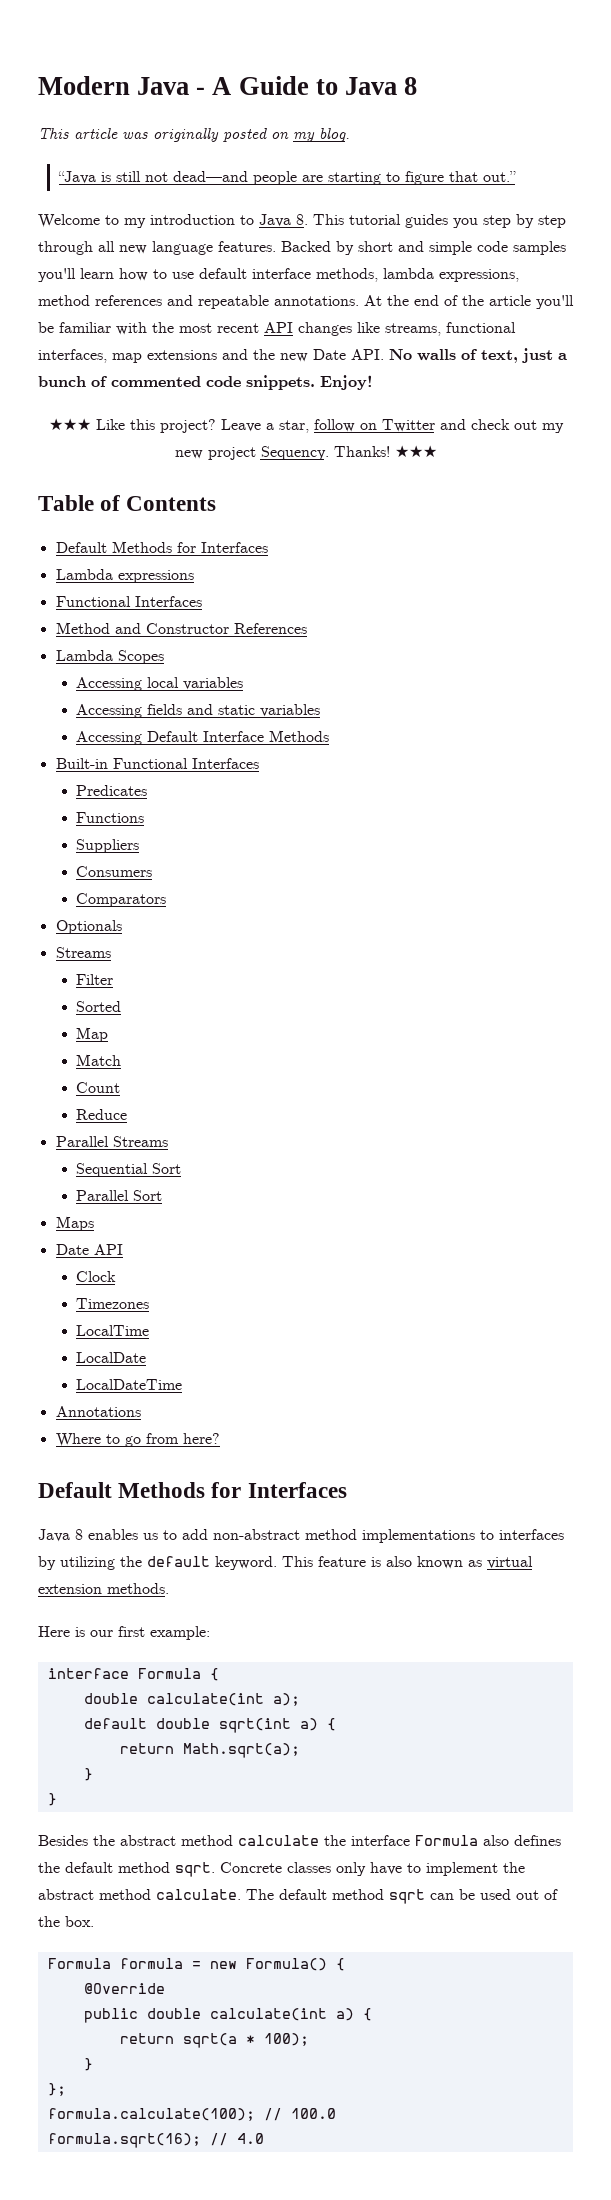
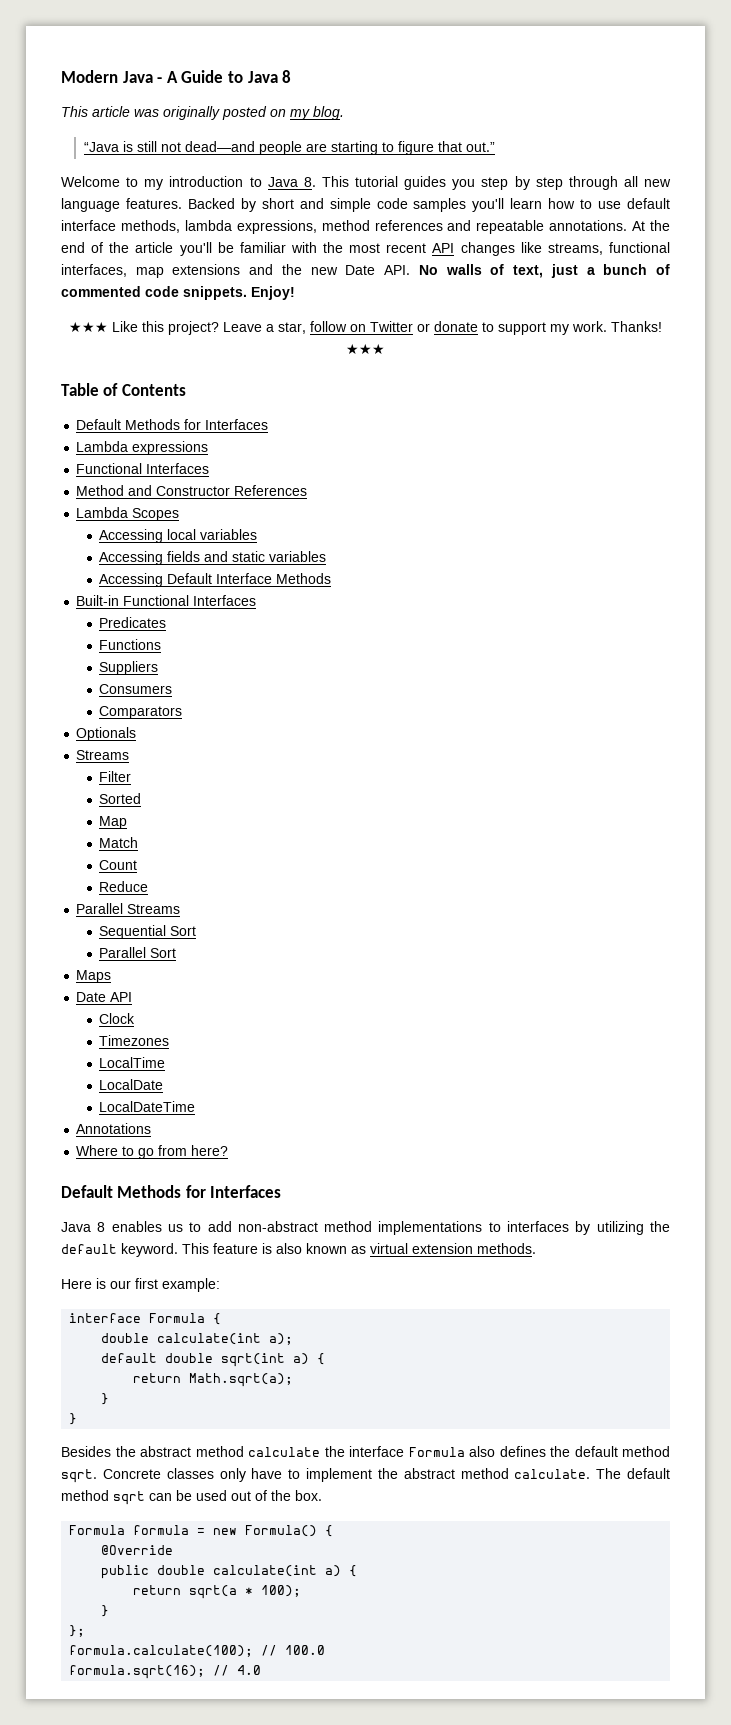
[439,419,564,433] [174,446,329,460] and check out my new project Sequency. -> [417,321,607,335] or donate to support my work.

